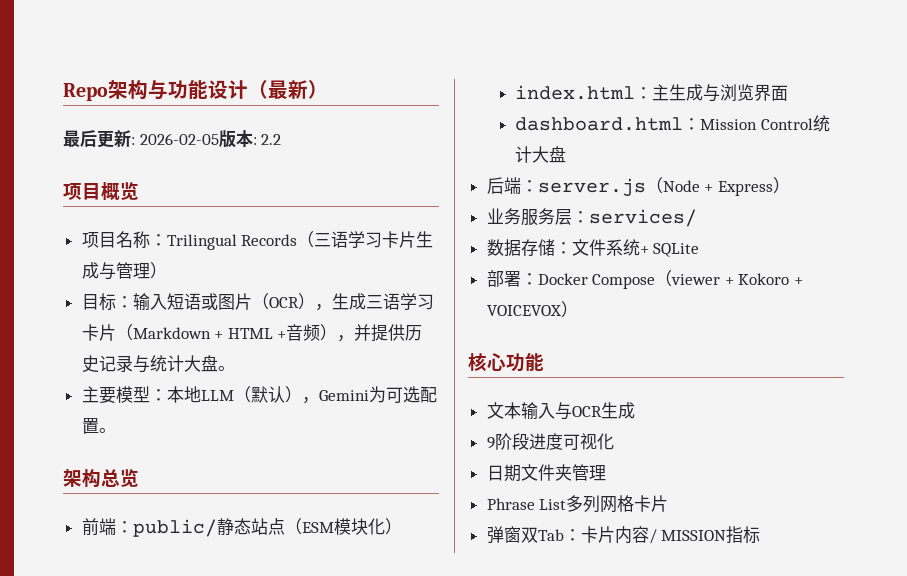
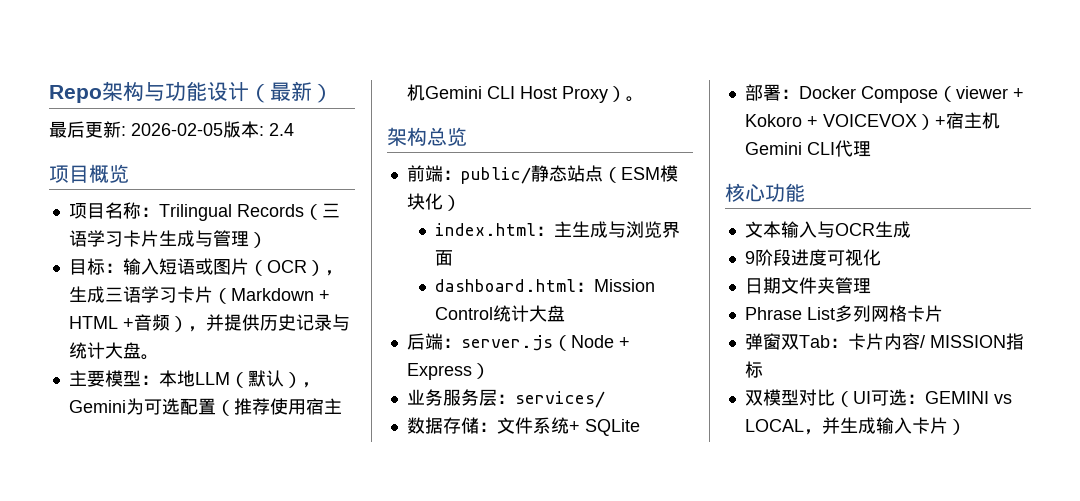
[261,134,282,145] 2.2 -> [269,123,294,136] 2.4
(99, 426) none -> [215,398,342,416] [406,84,626,103] （推荐使用宿主机Gemini CLI Host Proxy）
(578, 309) none -> [934,112,1000,129] [744,140,871,157] +宿主机Gemini CLI代理
(761, 535) none -> [744,389,1012,407] [744,417,966,435] // 双模型对比（UI可选：GEMINI vs LOCAL，并生成输入卡片）

